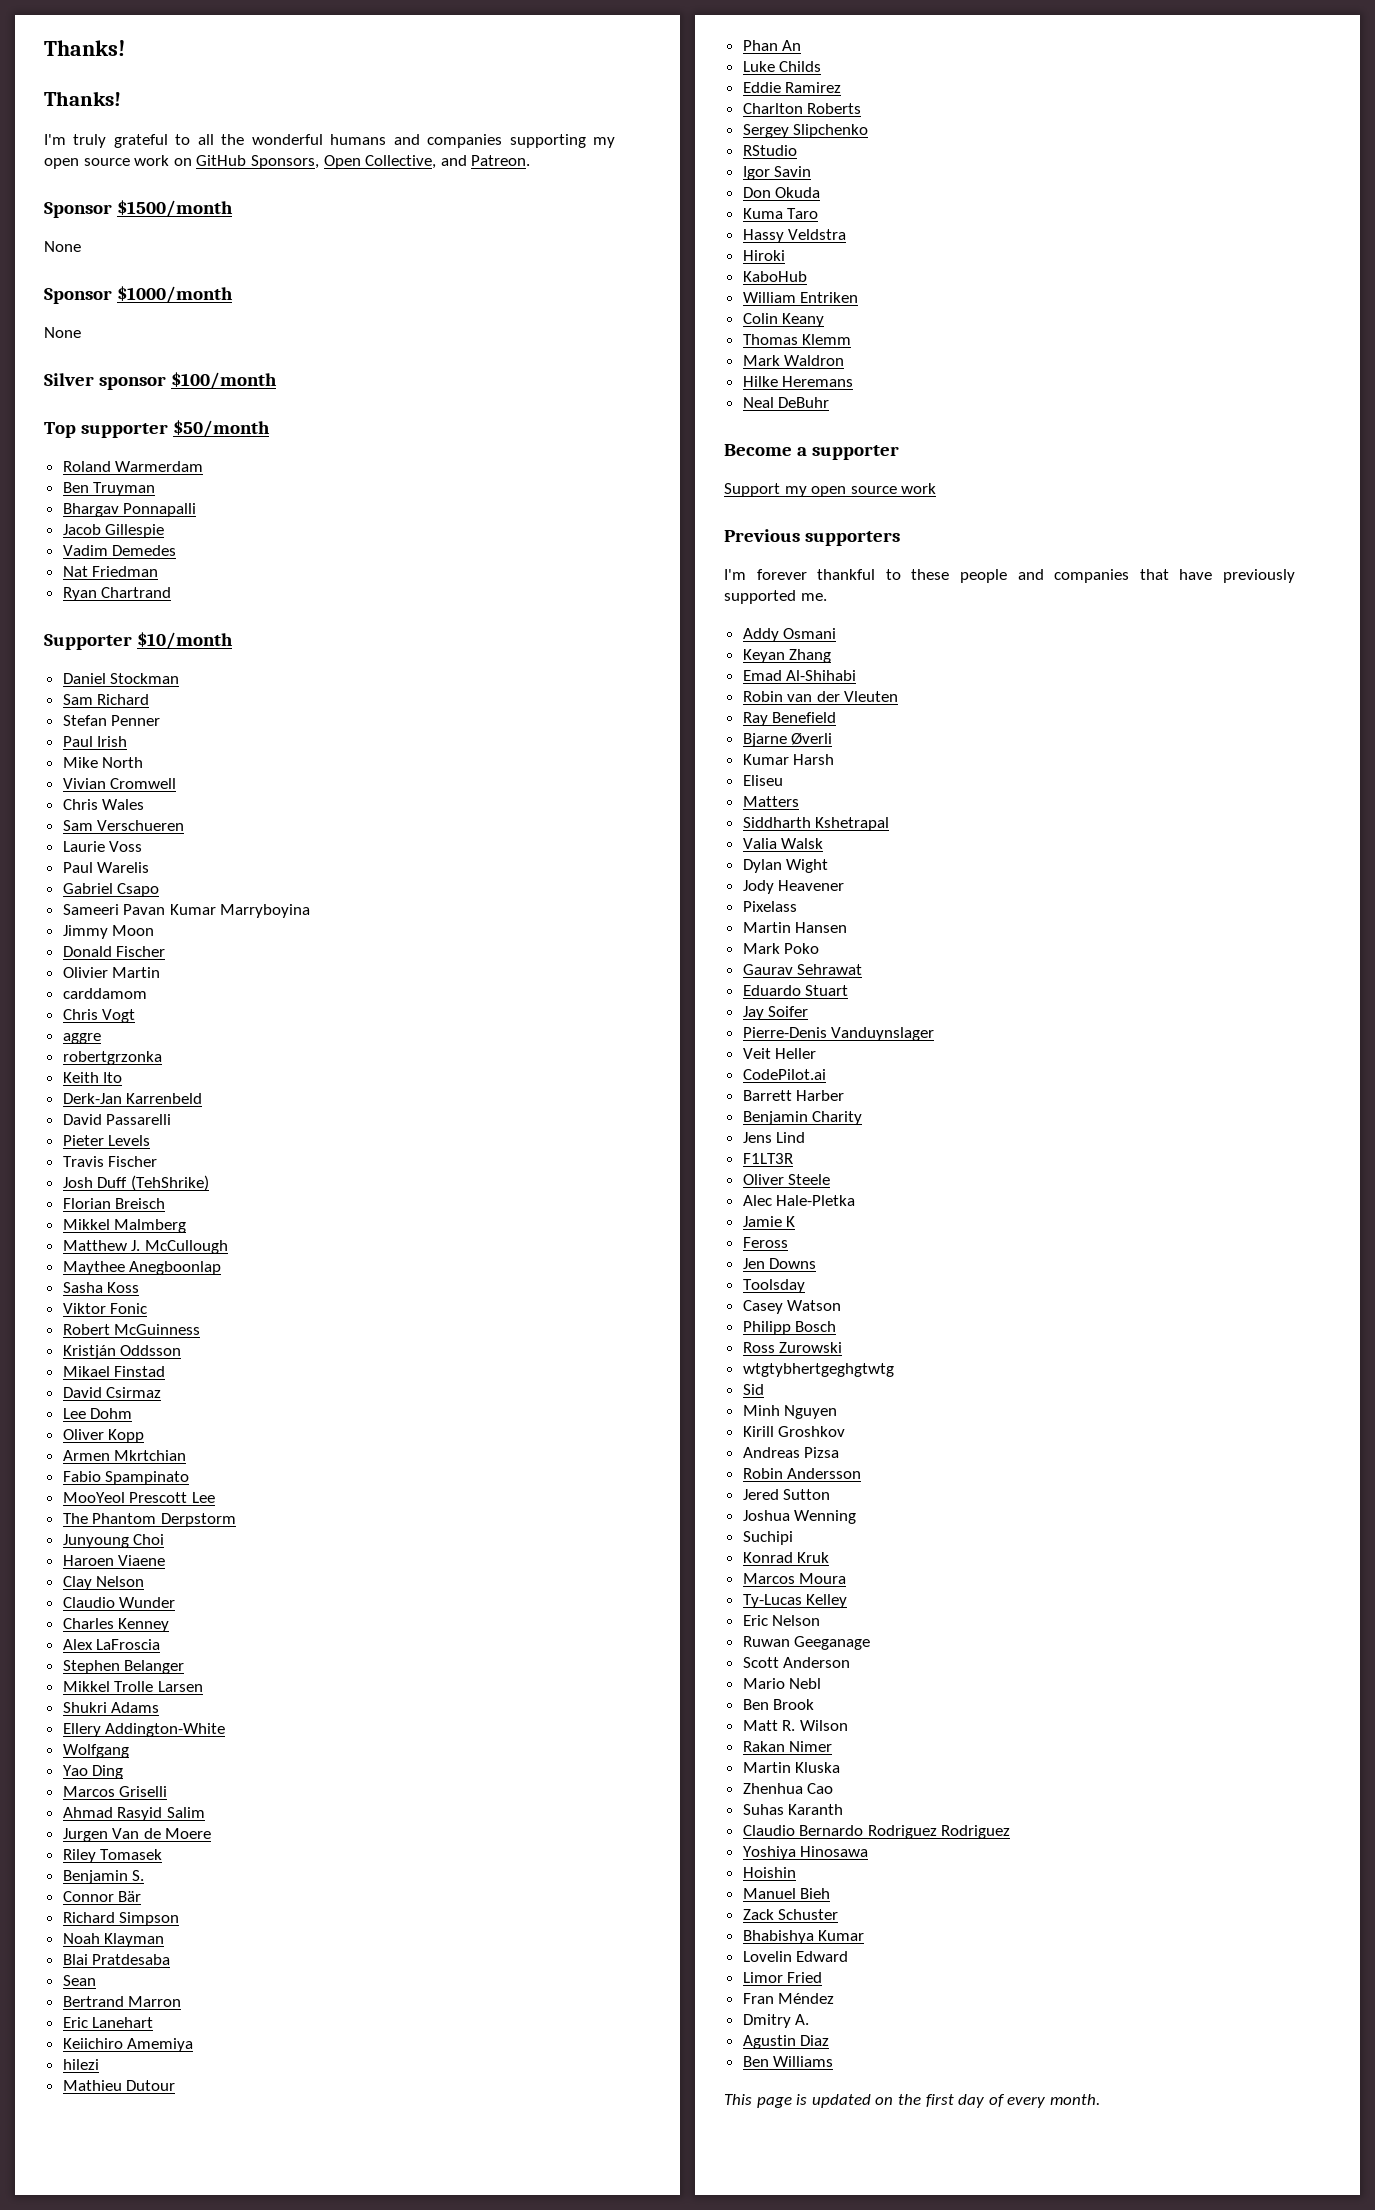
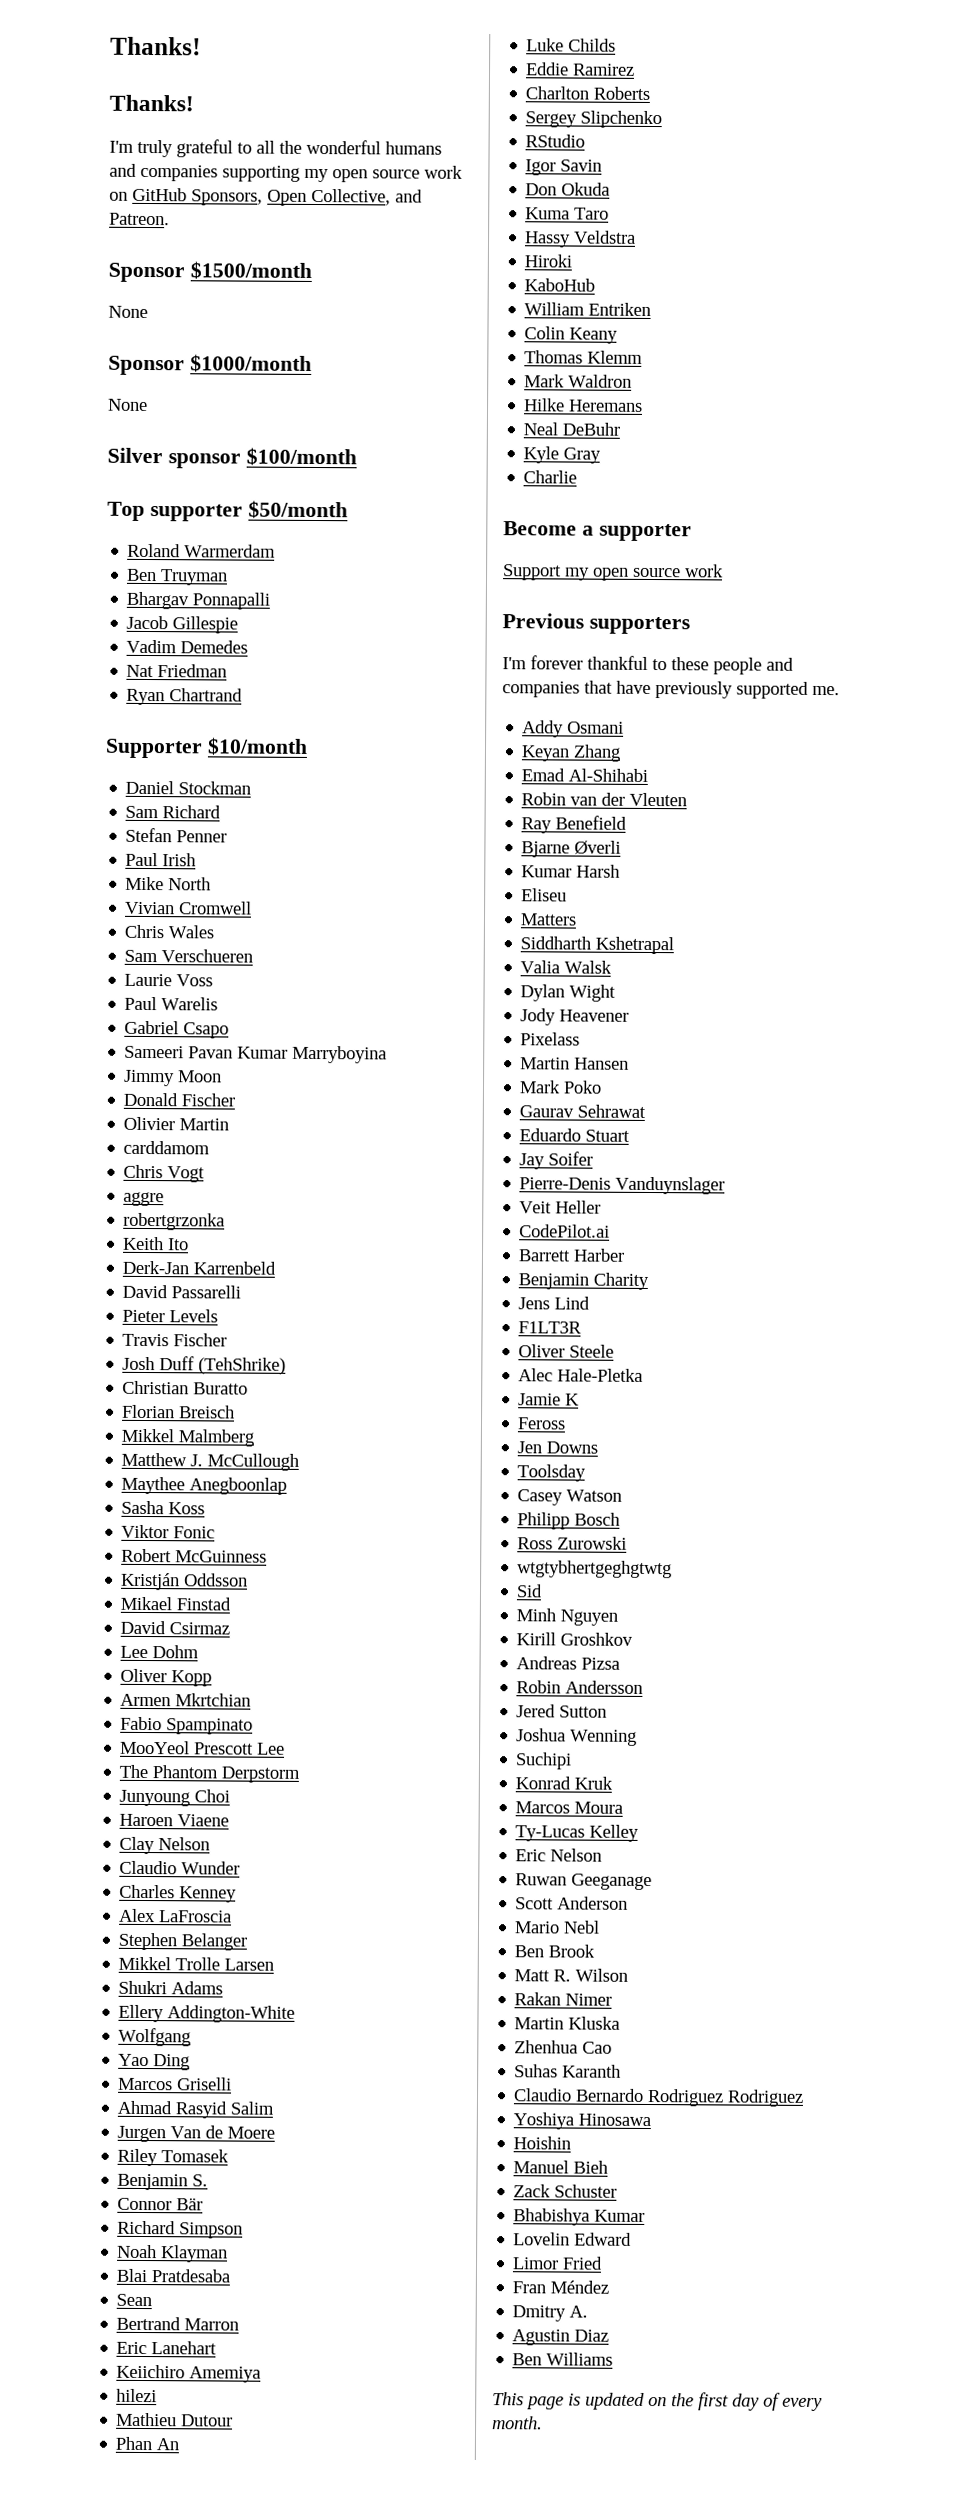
(209, 1183) none -> [122,1380,249,1395] // Christian Buratto
(830, 402) none -> [523,446,602,464] [523,470,578,484] // Kyle Gray // Charlie

